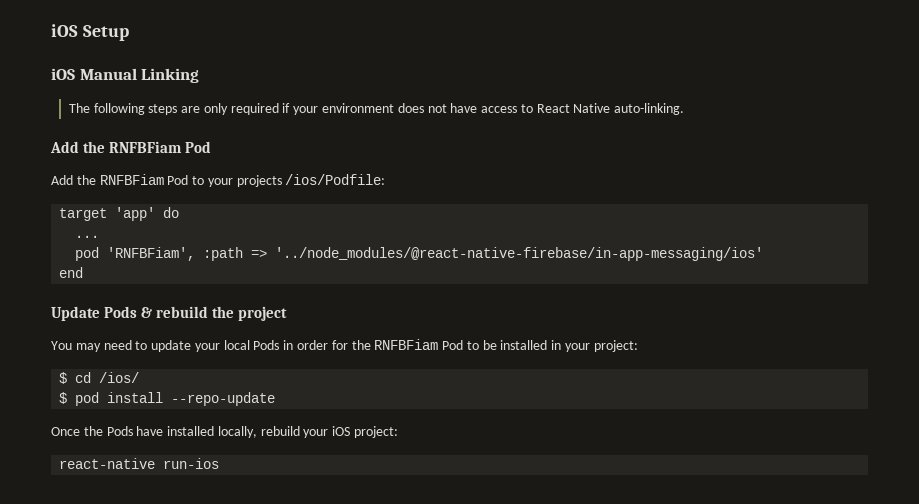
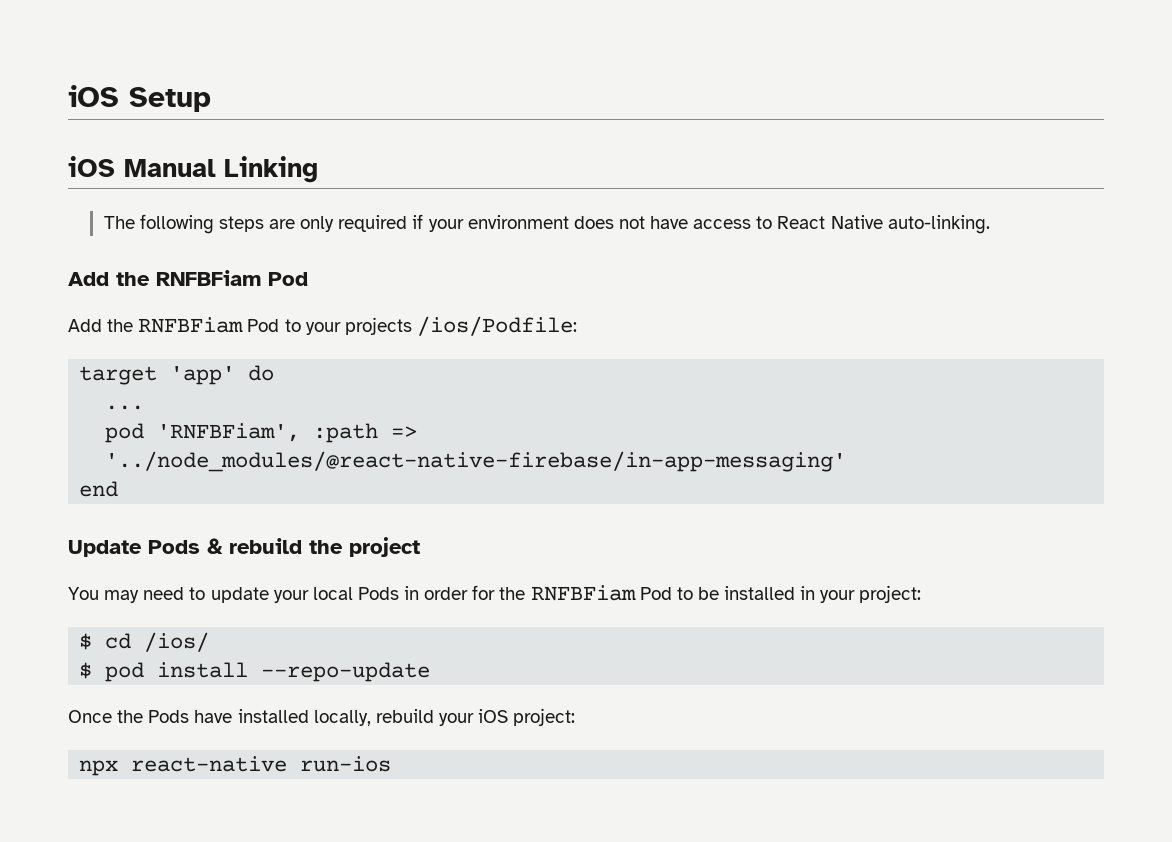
[275,247,764,261] '../node_modules/@react-native-firebase/in-app-messaging/ios' -> [105,451,847,472] '../node_modules/@react-native-firebase/in-app-messaging'
(399, 432) none -> [79,760,119,776] npx

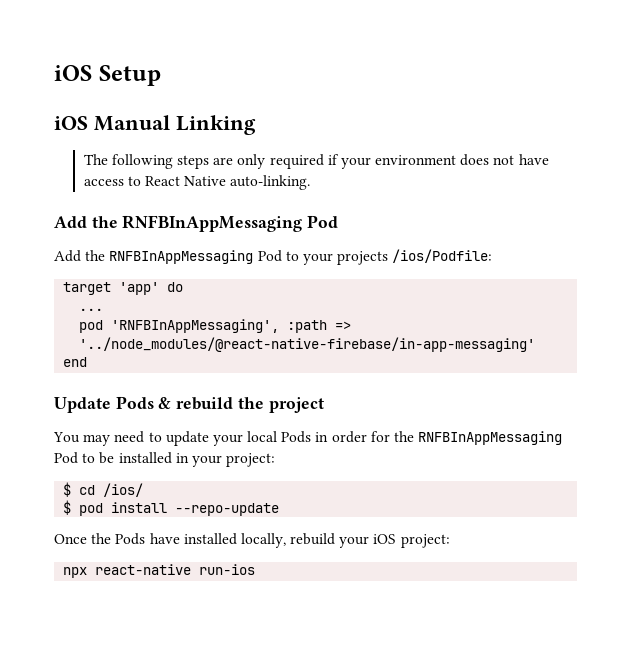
[156,270,261,286] RNFBFiam -> [122,215,303,232] RNFBInAppMessaging
[138,317,244,333] RNFBFiam -> [109,250,254,264] RNFBInAppMessaging
[157,423,301,442] 'RNFBFiam', -> [111,319,280,333] 'RNFBInAppMessaging',
[530,585,636,601] RNFBFiam -> [418,431,563,445] RNFBInAppMessaging

